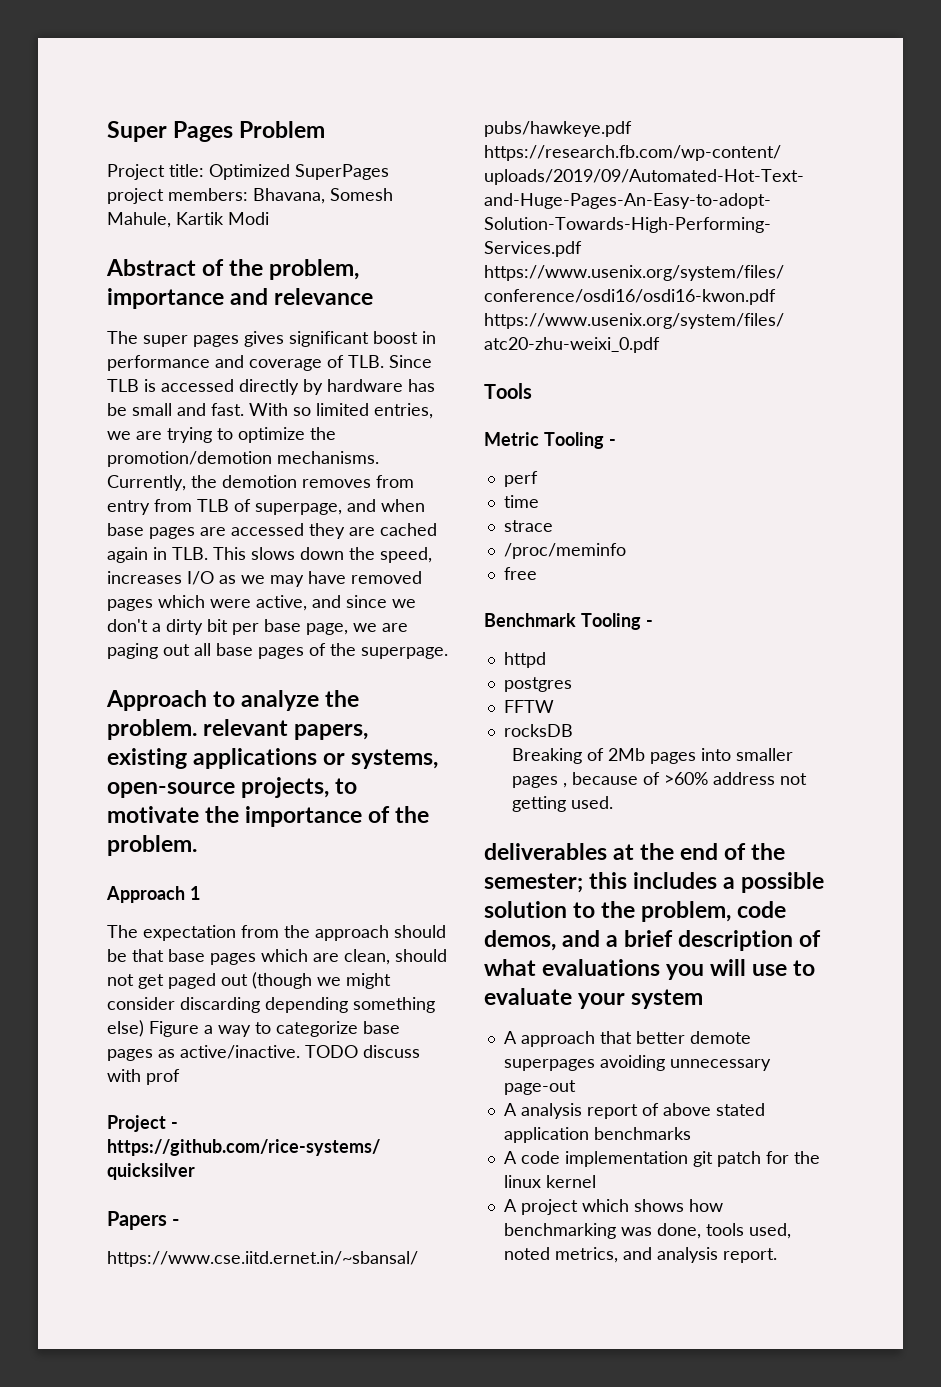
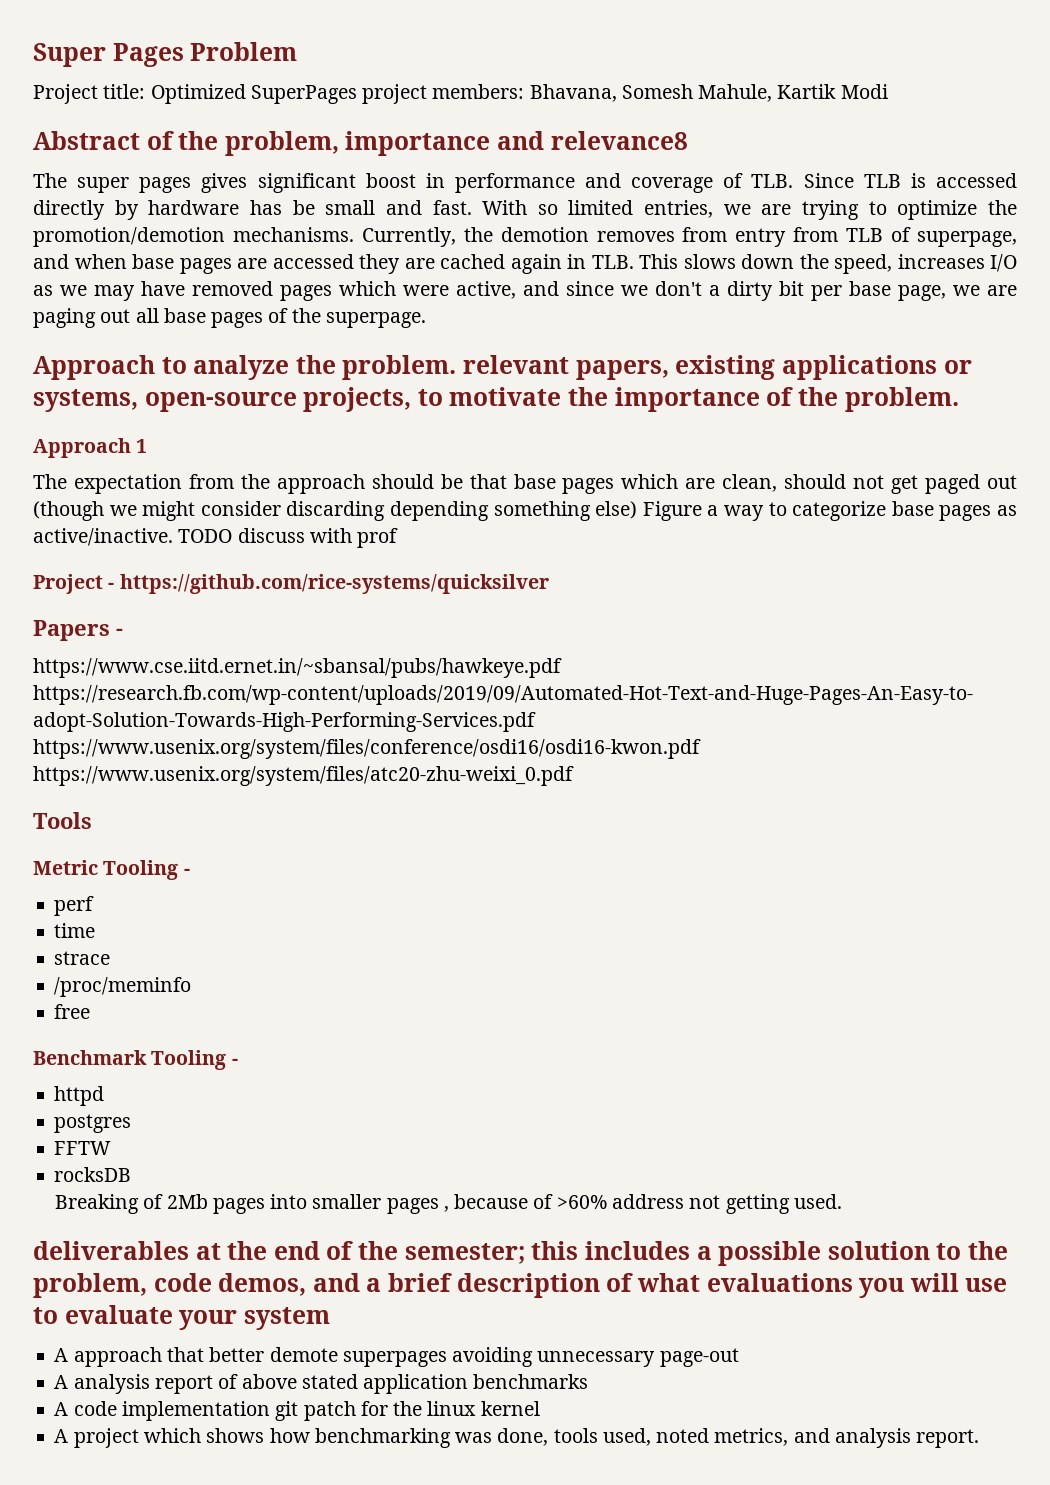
[274,288,374,305] relevance -> [550,131,688,150] relevance8

